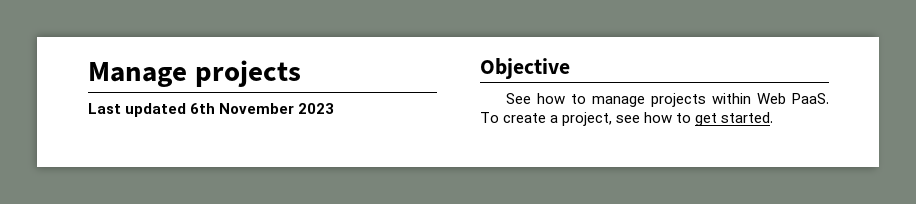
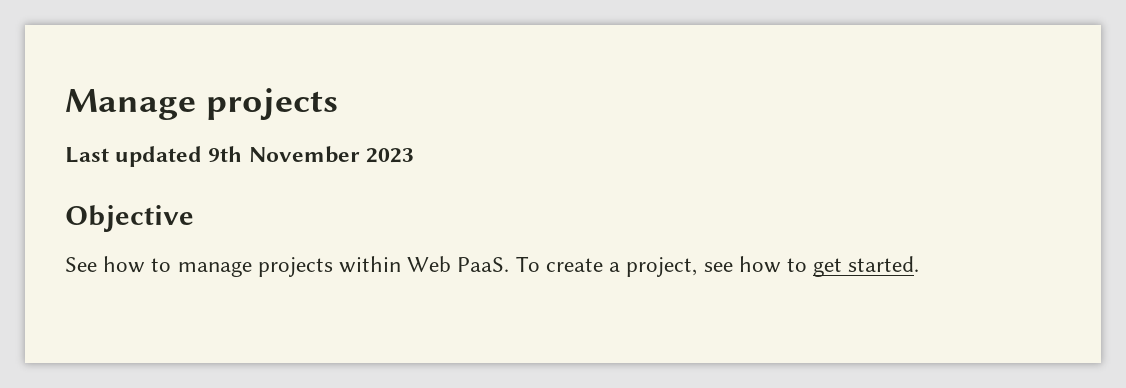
[190,103,216,114] 6th -> [208,146,243,162] 9th

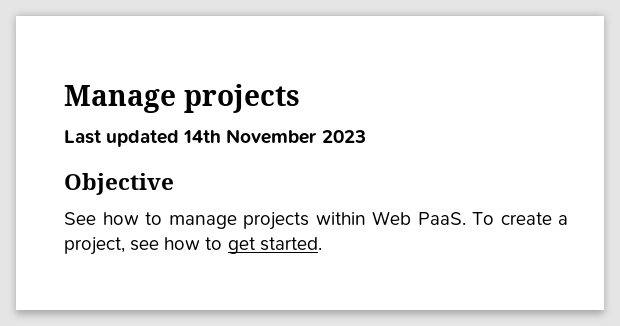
[208,146,243,162] 9th -> [183,130,222,143] 14th

